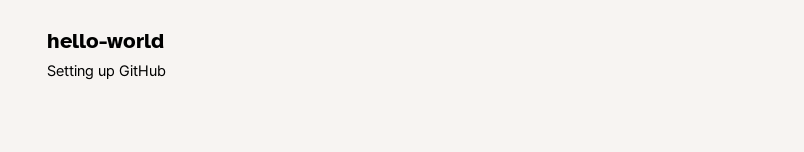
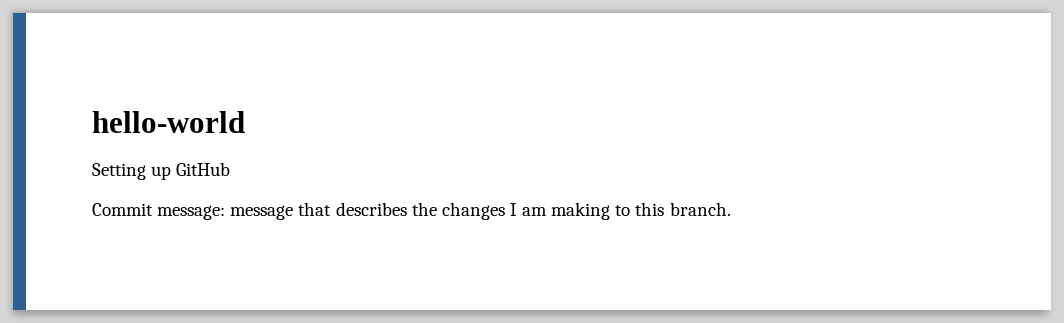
(167, 71) none -> [92,202,731,220] // Commit message: message that describes the changes I am making to this branch.

